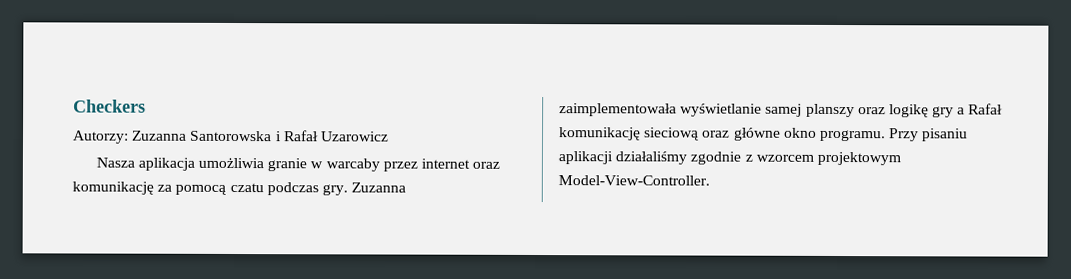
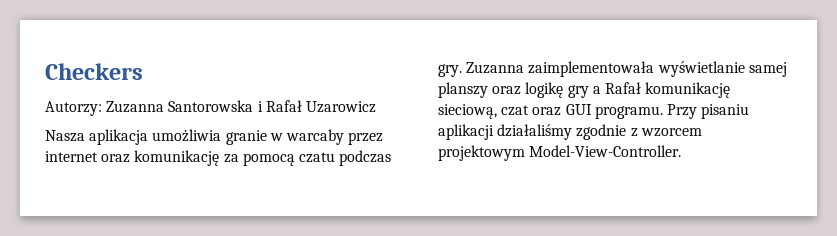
[643,127,817,141] sieciową oraz główne okno -> [438,104,592,119] sieciową, czat oraz GUI

